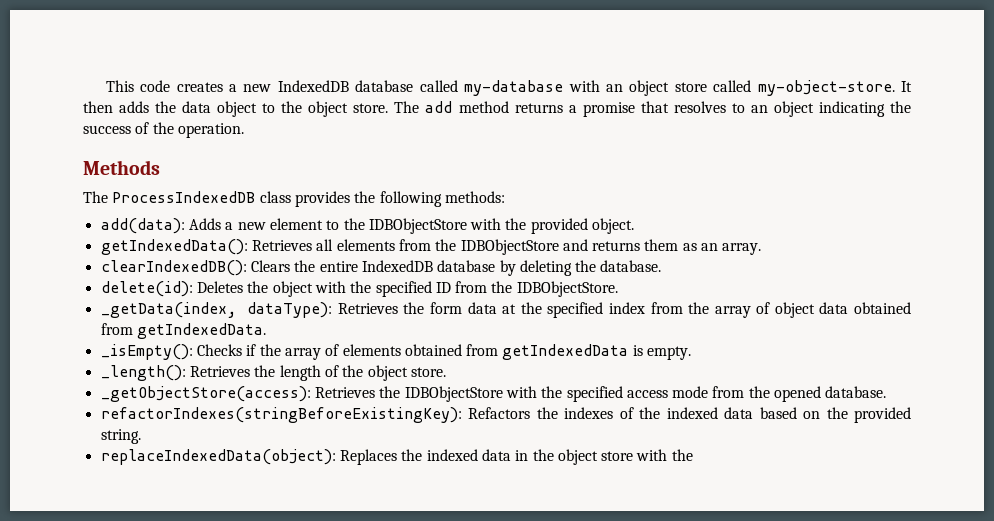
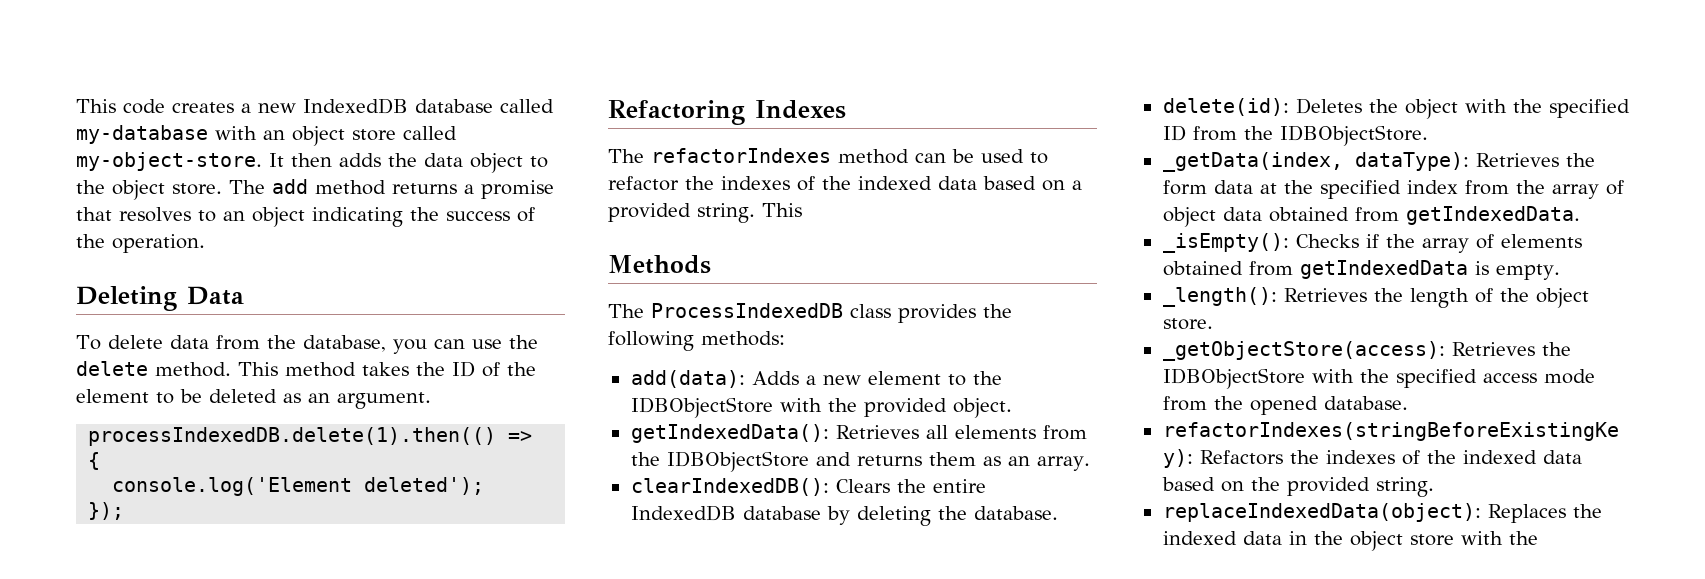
(244, 130) none -> [76,286,244,311] [76,335,538,354] [76,361,536,377] [76,389,431,409] [88,427,533,446] [88,452,101,470] [112,477,485,496] [88,502,125,520] [608,100,846,125] [608,148,1048,164] [608,176,1082,191] [608,203,802,223] // Deleting Data // To delete data from the database, you can use the delete method. This method takes the ID of the element to be deleted as an argument. // processIndexedDB.delete(1).then(() => { // console.log('Element deleted'); // }); // Refactoring Indexes // The refactorIndexes method can be used to refactor the indexes of the indexed data based on a provided string. This

